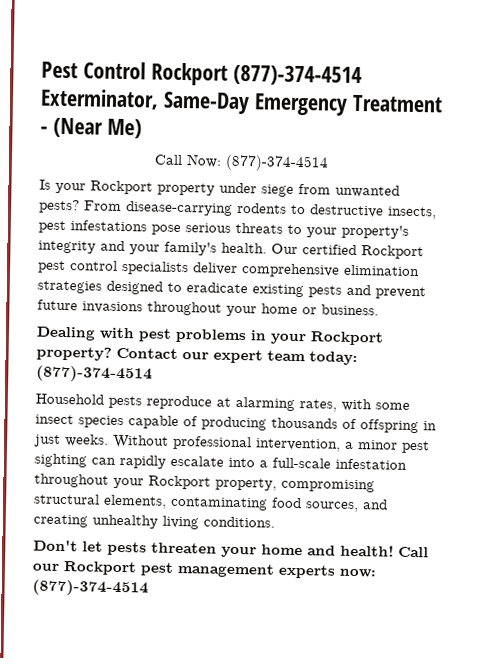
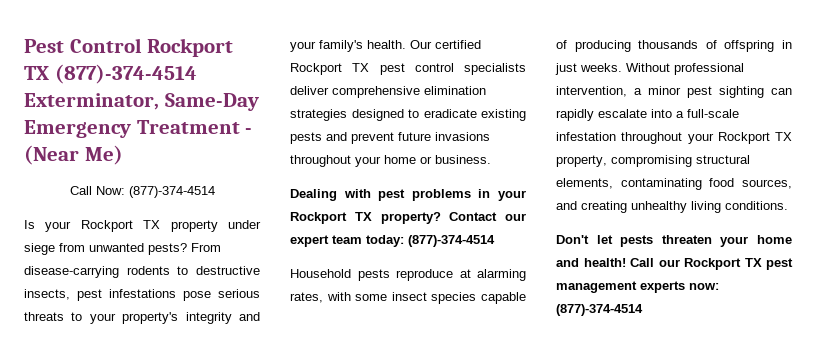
(228, 74) none -> [24,66,49,80] TX
(153, 187) none -> [143,220,161,229] TX
(424, 252) none -> [352,63,370,72] TX
(384, 338) none -> [354,212,372,221] TX
(211, 482) none -> [775,132,792,141] TX
(137, 568) none -> [744,258,762,267] TX

